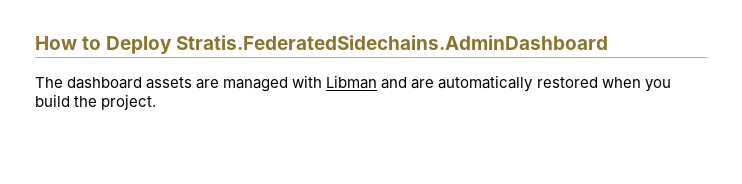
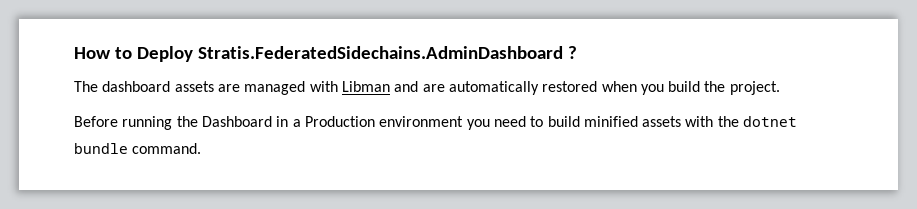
(609, 42) none -> [567,46,577,59] ?
(157, 102) none -> [74,116,798,130] [74,143,202,154] // Before running the Dashboard in a Production environment you need to build minified assets with the dotnet bundle command.

